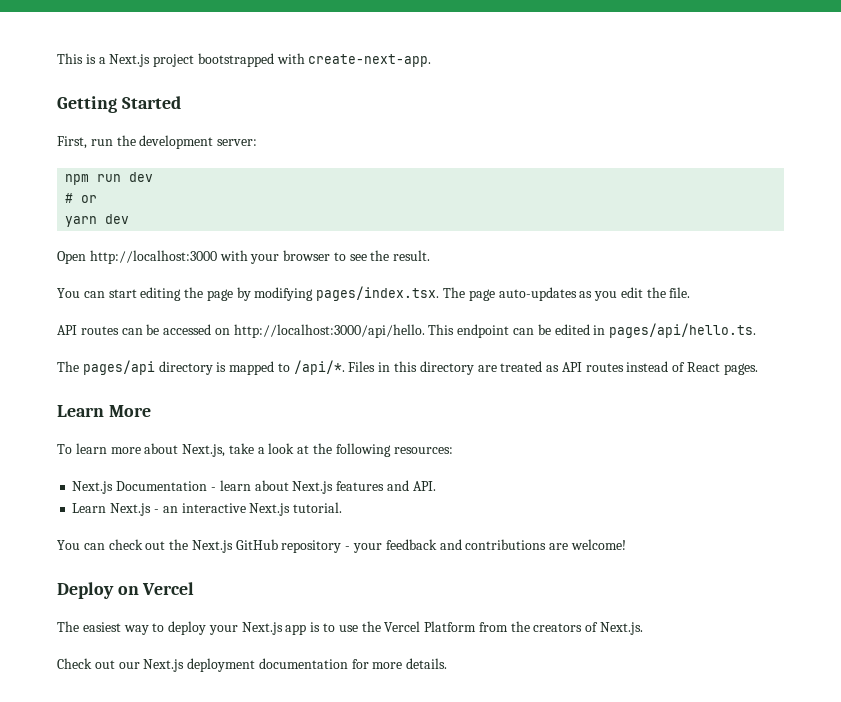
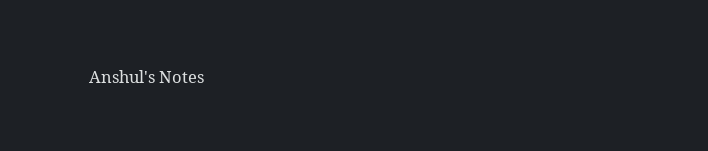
[57,53,432,67] [57,96,181,113] [57,135,258,149] [65,172,154,185] [65,193,98,203] [65,214,130,227] [57,250,431,264] [57,286,691,301] [57,323,757,338] [57,360,758,375] [57,405,151,417] [57,443,453,457] [72,480,436,494] [72,502,343,516] [57,539,626,553] [57,582,195,599] [57,621,644,635] [57,658,448,672] This is a Next.js project bootstrapped with create-next-app. // Getting Started // First, run the development server: // npm run dev // # or // yarn dev // Open http://localhost:3000 with your browser to see the result. // You can start editing the page by modifying pages/index.tsx. The page auto-updates as you edit the file. // API routes can be accessed on http://localhost:3000/api/hello. This endpoint can be edited in pages/api/hello.ts. // The pages/api directory is mapped to /api/*. Files in this directory are treated as API routes instead of React pages. // Learn More // To learn more about Next.js, take a look at the following resources: // Next.js Documentation - learn about Next.js features and API. // Learn Next.js - an interactive Next.js tutorial. // You can check out the Next.js GitHub repository - your feedback and contributions are welcome! // Deploy on Vercel // The easiest way to deploy your Next.js app is to use the Vercel Platform from the creators of Next.js. // Check out our Next.js deployment documentation for more details. -> [89,70,205,83] Anshul's Notes

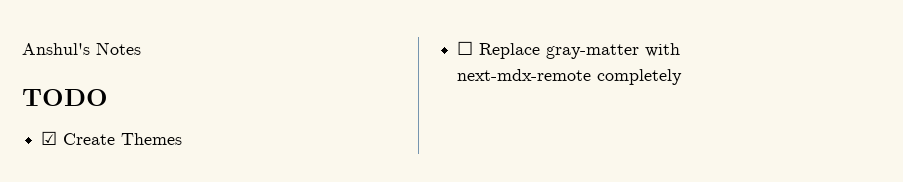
(205, 77) none -> [22,89,108,106] [41,131,183,145] [457,41,681,59] [457,69,683,85] // TODO // ☑ Create Themes // ☐ Replace gray-matter with next-mdx-remote completely

